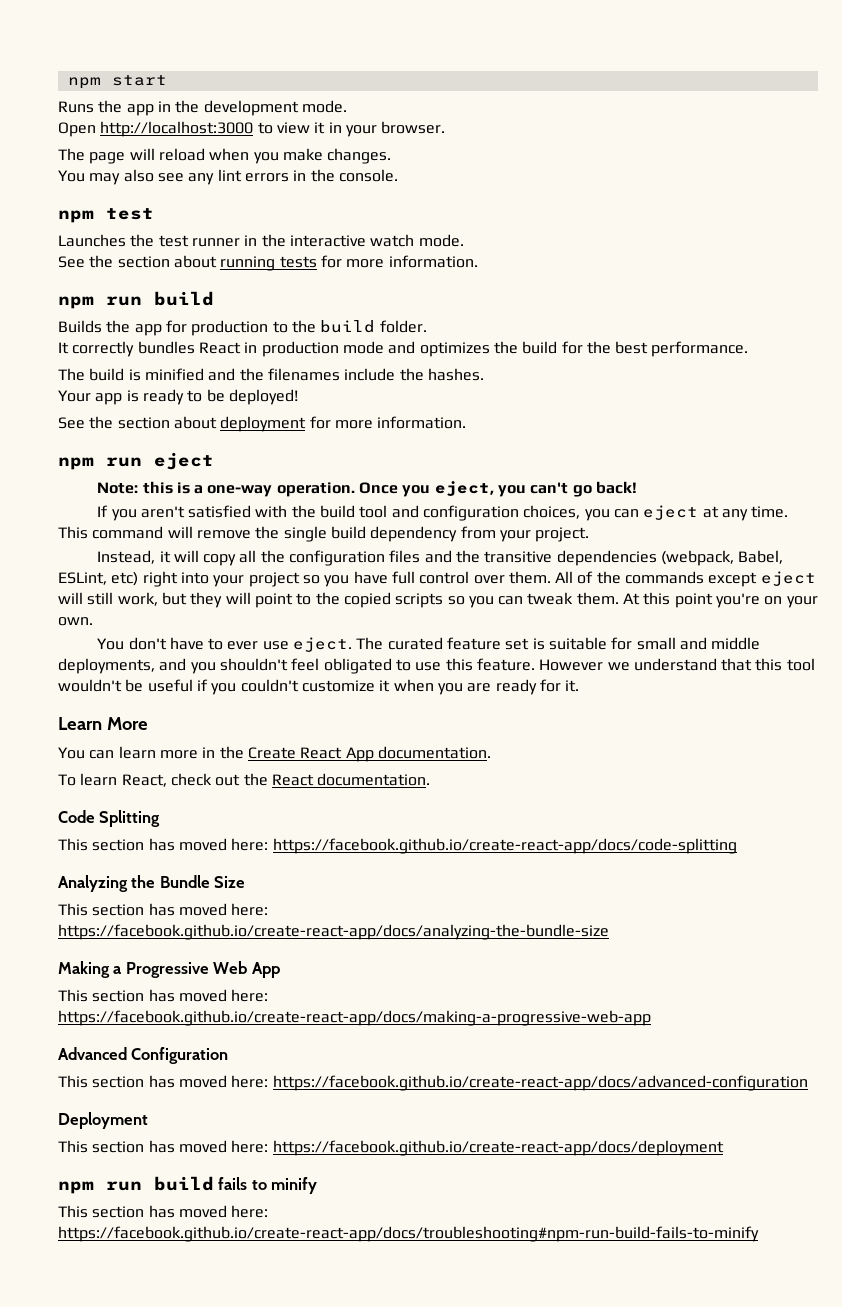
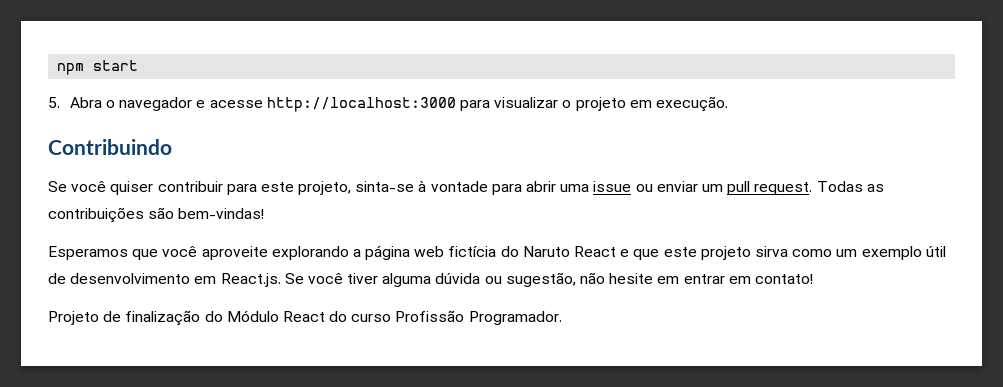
[58,100,347,116] [58,121,446,137] [58,148,392,164] [58,169,398,185] [58,208,154,223] [58,234,464,247] [58,255,478,271] [58,291,214,309] [58,320,427,336] [58,341,749,357] [58,368,484,381] [58,389,298,405] [58,416,467,432] [58,452,214,470] [97,481,638,497] [97,505,789,521] [58,526,590,542] [97,550,784,566] [58,571,816,587] [58,592,818,608] [58,617,93,626] [97,637,761,652] [58,658,815,674] [58,679,580,695] [58,717,148,730] [58,746,491,762] [58,773,431,787] [58,810,161,827] [58,838,737,854] [58,875,246,892] [58,903,269,916] [58,924,609,940] [58,961,280,978] [58,989,269,1002] [58,1010,651,1026] [58,1047,229,1064] [58,1075,808,1091] [58,1112,148,1129] [58,1140,724,1156] [58,1176,318,1194] [58,1205,269,1218] [58,1226,759,1242] Runs the app in the development mode. // Open http://localhost:3000 to view it in your browser. // The page will reload when you make changes. // You may also see any lint errors in the console. // npm test // Launches the test runner in the interactive watch mode. // See the section about running tests for more information. // npm run build // Builds the app for production to the build folder. // It correctly bundles React in production mode and optimizes the build for the best performance. // The build is minified and the filenames include the hashes. // Your app is ready to be deployed! // See the section about deployment for more information. // npm run eject // Note: this is a one-way operation. Once you eject, you can't go back! // If you aren't satisfied with the build tool and configuration choices, you can eject at any time. This command will remove the single build dependency from your project. // Instead, it will copy all the configuration files and the transitive dependencies (webpack, Babel, ESLint, etc) right into your project so you have full control over them. All of the commands except eject will still work, but they will point to the copied scripts so you can tweak them. At this point you're on your own. // You don't have to ever use eject. The curated feature set is suitable for small and middle deployments, and you shouldn't feel obligated to use this feature. However we understand that this tool wouldn't be useful if you couldn't customize it when you are ready for it. // Learn More // You can learn more in the Create React App documentation. // To learn React, check out the React documentation. // Code Splitting // This section has moved here: https://facebook.github.io/create-react-app/docs/code-splitting // Analyzing the Bundle Size // This section has moved here: https://facebook.github.io/create-react-app/docs/analyzing-the-bundle-size // Making a Progressive Web App // This section has moved here: https://facebook.github.io/create-react-app/docs/making-a-progressive-web-app // Advanced Configuration // This section has moved here: https://facebook.github.io/create-react-app/docs/advanced-configuration // Deployment // This section has moved here: https://facebook.github.io/create-react-app/docs/deployment // npm run build fails to minify // This section has moved here: https://facebook.github.io/create-react-app/docs/troubleshooting#npm-run-build-fails-to-minify -> [48,96,728,112] [48,139,172,155] [48,180,884,195] [48,207,265,223] [48,245,946,260] [48,272,813,287] [48,310,562,326] 5. Abra o navegador e acesse http://localhost:3000 para visualizar o projeto em execução. // Contribuindo // Se você quiser contribuir para este projeto, sinta-se à vontade para abrir uma issue ou enviar um pull request. Todas as contribuições são bem-vindas! // Esperamos que você aproveite explorando a página web fictícia do Naruto React e que este projeto sirva como um exemplo útil de desenvolvimento em React.js. Se você tiver alguma dúvida ou sugestão, não hesite em entrar em contato! // Projeto de finalização do Módulo React do curso Profissão Programador.

